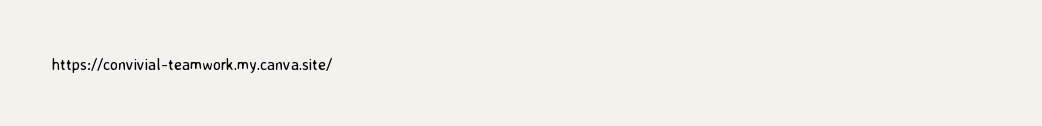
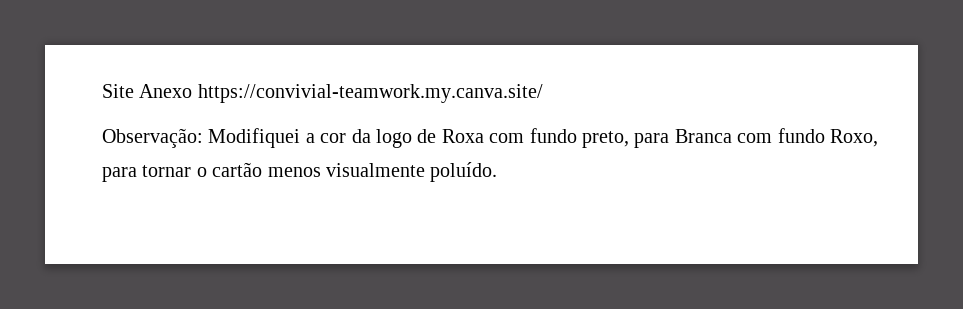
(52, 65) none -> [102,84,193,98] Site Anexo
(332, 65) none -> [102,128,878,148] [102,162,498,182] // Observação: Modifiquei a cor da logo de Roxa com fundo preto, para Branca com fundo Roxo, para tornar o cartão menos visualmente poluído.

